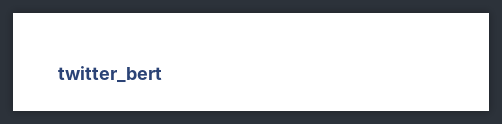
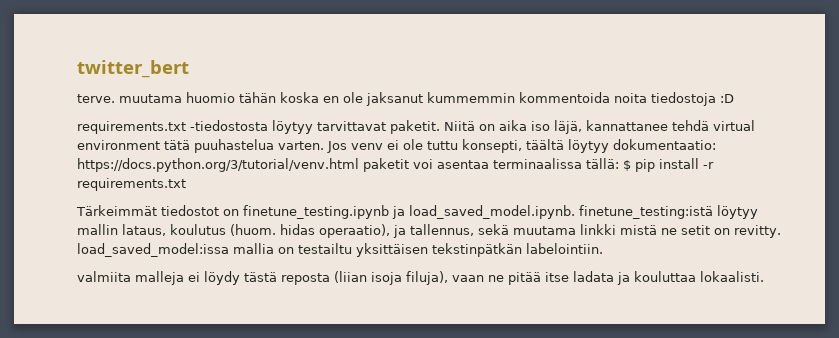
(162, 74) none -> [77,92,734,106] [77,120,755,134] [77,139,716,153] [77,158,714,172] [77,178,186,191] [76,205,758,219] [77,224,781,238] [77,243,603,257] [77,271,764,285] // terve. muutama huomio tähän koska en ole jaksanut kummemmin kommentoida noita tiedostoja :D // requirements.txt -tiedostosta löytyy tarvittavat paketit. Niitä on aika iso läjä, kannattanee tehdä virtual environment tätä puuhastelua varten. Jos venv ei ole tuttu konsepti, täältä löytyy dokumentaatio: https://docs.python.org/3/tutorial/venv.html paketit voi asentaa terminaalissa tällä: $ pip install -r requirements.txt // Tärkeimmät tiedostot on finetune_testing.ipynb ja load_saved_model.ipynb. finetune_testing:istä löytyy mallin lataus, koulutus (huom. hidas operaatio), ja tallennus, sekä muutama linkki mistä ne setit on revitty. load_saved_model:issa mallia on testailtu yksittäisen tekstinpätkän labelointiin. // valmiita malleja ei löydy tästä reposta (liian isoja filuja), vaan ne pitää itse ladata ja kouluttaa lokaalisti.

